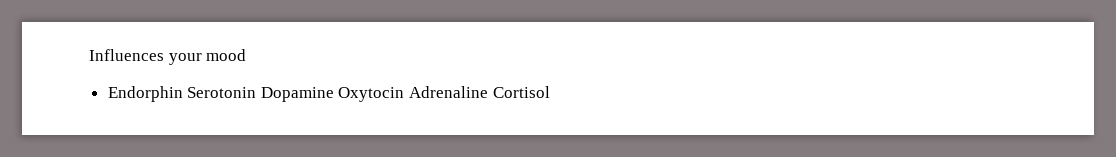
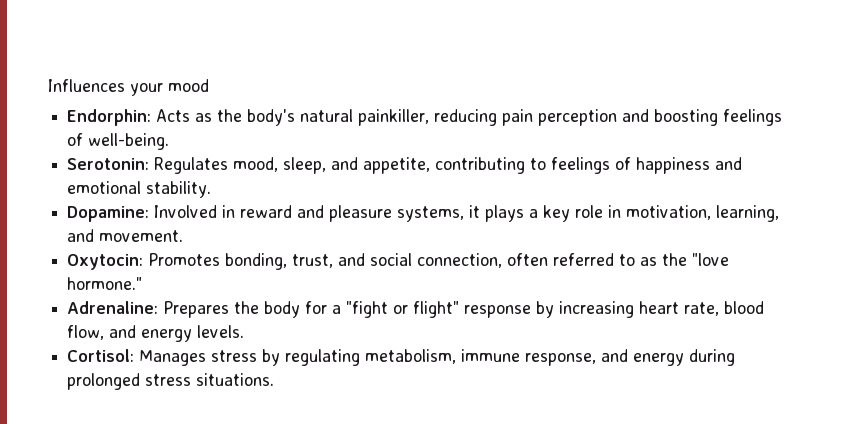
[107,86,550,102] Endorphin Serotonin Dopamine Oxytocin Adrenaline Cortisol -> [67,109,783,126] [67,133,170,150] [67,157,743,174] [67,181,212,198] [67,205,780,222] [67,229,184,242] [67,253,730,270] [67,277,143,290] [67,301,765,318] [67,325,245,342] [67,349,736,366] [67,373,275,390] Endorphin: Acts as the body's natural painkiller, reducing pain perception and boosting feelings of well-being. // Serotonin: Regulates mood, sleep, and appetite, contributing to feelings of happiness and emotional stability. // Dopamine: Involved in reward and pleasure systems, it plays a key role in motivation, learning, and movement. // Oxytocin: Promotes bonding, trust, and social connection, often referred to as the "love hormone." // Adrenaline: Prepares the body for a "fight or flight" response by increasing heart rate, blood flow, and energy levels. // Cortisol: Manages stress by regulating metabolism, immune response, and energy during prolonged stress situations.

